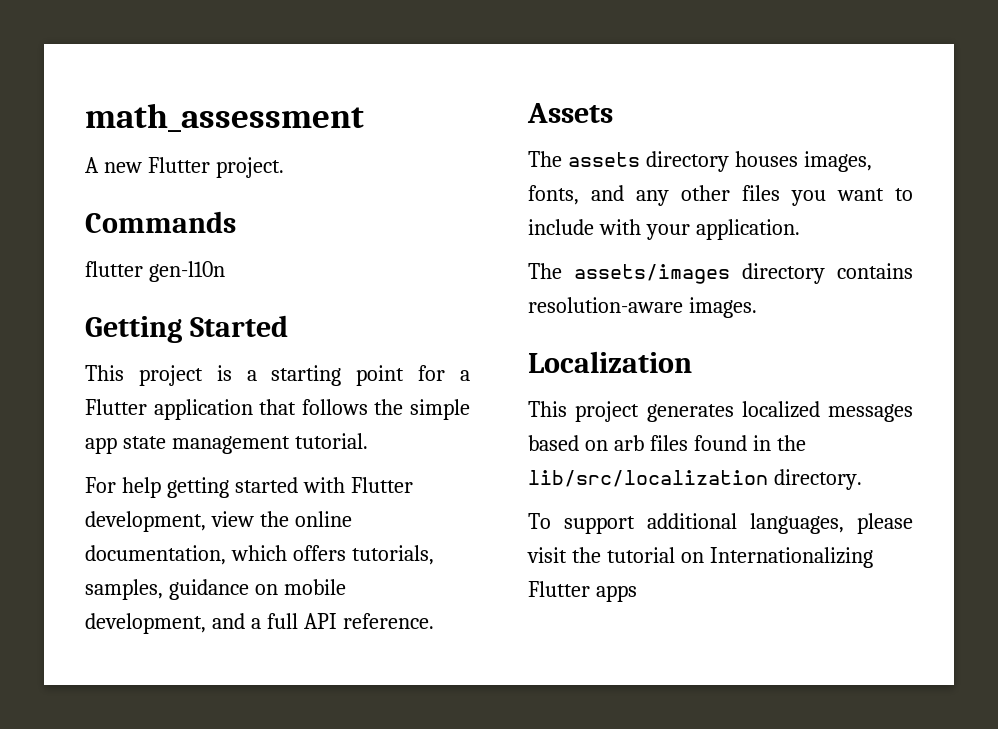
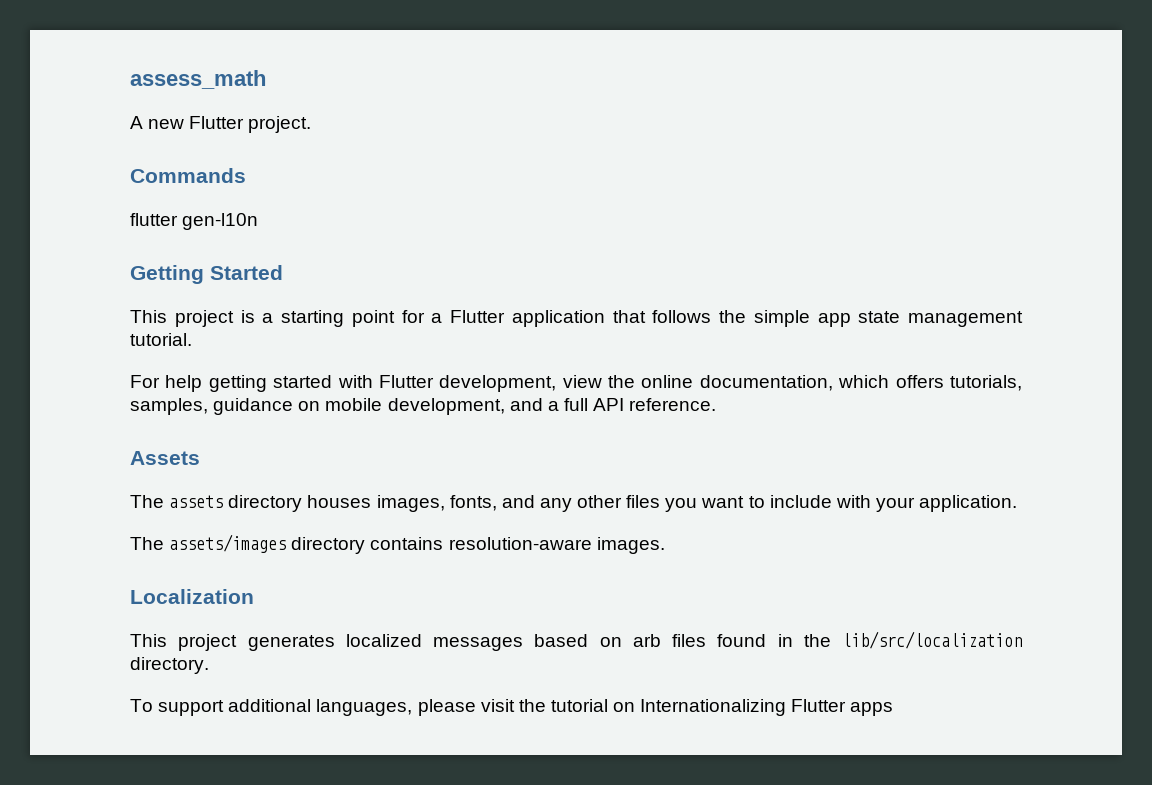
[85,103,364,132] math_assessment -> [130,70,266,89] assess_math

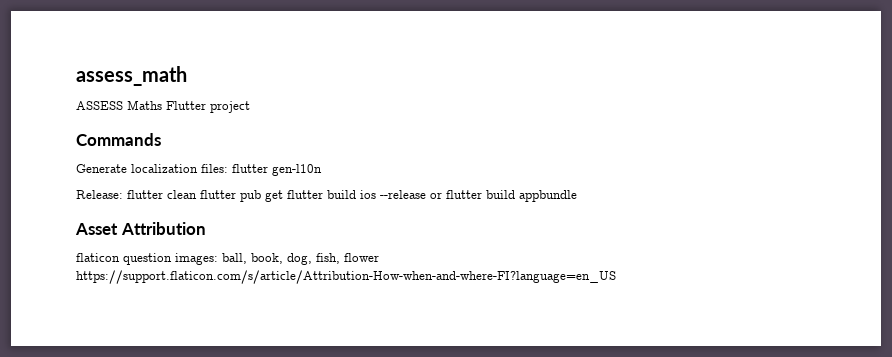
[130,116,312,133] [130,168,246,183] [130,213,259,230] [130,265,283,284] [130,310,1023,327] [130,333,192,346] [130,375,1022,392] [130,398,717,415] [130,451,200,465] [130,495,1018,512] [130,534,665,554] [130,589,254,604] [130,631,1022,651] [130,657,209,674] [130,699,894,716] A new Flutter project. // Commands // flutter gen-l10n // Getting Started // This project is a starting point for a Flutter application that follows the simple app state management tutorial. // For help getting started with Flutter development, view the online documentation, which offers tutorials, samples, guidance on mobile development, and a full API reference. // Assets // The assets directory houses images, fonts, and any other files you want to include with your application. // The assets/images directory contains resolution-aware images. // Localization // This project generates localized messages based on arb files found in the lib/src/localization directory. // To support additional languages, please visit the tutorial on Internationalizing Flutter apps -> [76,100,250,113] [76,133,161,146] [76,164,322,176] [76,190,577,202] [75,222,206,235] [76,253,379,265] [76,270,616,284] ASSESS Maths Flutter project // Commands // Generate localization files: flutter gen-l10n // Release: flutter clean flutter pub get flutter build ios --release or flutter build appbundle // Asset Attribution // flaticon question images: ball, book, dog, fish, flower https://support.flaticon.com/s/article/Attribution-How-when-and-where-FI?language=en_US

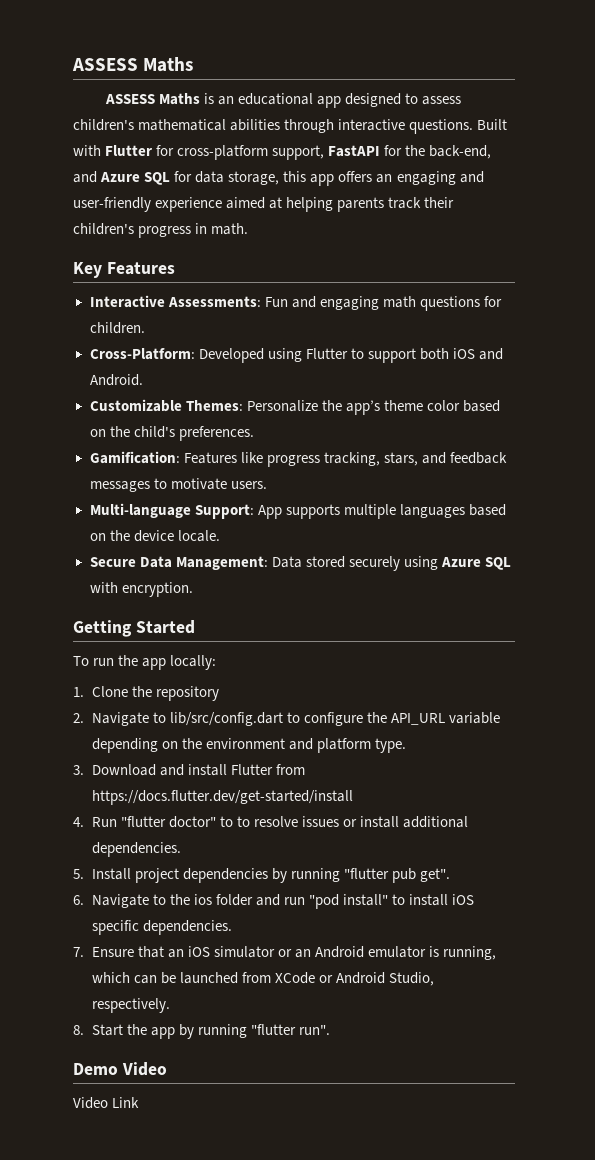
[76,66,187,86] [76,100,250,113] [76,133,161,146] [76,164,322,176] [76,190,577,202] [75,222,206,235] [76,253,379,265] [76,270,616,284] assess_math // ASSESS Maths Flutter project // Commands // Generate localization files: flutter gen-l10n // Release: flutter clean flutter pub get flutter build ios --release or flutter build appbundle // Asset Attribution // flaticon question images: ball, book, dog, fish, flower https://support.flaticon.com/s/article/Attribution-How-when-and-where-FI?language=en_US -> [72,57,194,72] [105,93,462,108] [73,119,508,134] [73,145,492,160] [73,171,484,186] [73,197,455,212] [73,223,249,238] [73,262,175,278] [89,295,502,311] [89,322,145,334] [89,348,503,363] [89,374,143,386] [89,399,500,415] [89,426,254,441] [89,451,507,467] [89,478,267,492] [89,503,506,519] [89,530,220,542] [89,556,511,571] [89,582,193,597] [73,620,195,637] [73,655,217,670] [73,686,220,701] [73,712,501,726] [91,738,407,753] [73,764,306,776] [91,790,353,805] [73,816,469,828] [91,842,181,857] [73,868,451,883] [73,894,475,909] [91,920,232,935] [73,946,497,960] [91,972,435,986] [91,998,170,1013] [73,1024,331,1039] [73,1062,167,1076] [73,1097,140,1109] ASSESS Maths // ASSESS Maths is an educational app designed to assess children's mathematical abilities through interactive questions. Built with Flutter for cross-platform support, FastAPI for the back-end, and Azure SQL for data storage, this app offers an engaging and user-friendly experience aimed at helping parents track their children's progress in math. // Key Features // Interactive Assessments: Fun and engaging math questions for children. // Cross-Platform: Developed using Flutter to support both iOS and Android. // Customizable Themes: Personalize the app’s theme color based on the child's preferences. // Gamification: Features like progress tracking, stars, and feedback messages to motivate users. // Multi-language Support: App supports multiple languages based on the device locale. // Secure Data Management: Data stored securely using Azure SQL with encryption. // Getting Started // To run the app locally: // 1. Clone the repository // 2. Navigate to lib/src/config.dart to configure the API_URL variable depending on the environment and platform type. // 3. Download and install Flutter from https://docs.flutter.dev/get-started/install // 4. Run "flutter doctor" to to resolve issues or install additional dependencies. // 5. Install project dependencies by running "flutter pub get". // 6. Navigate to the ios folder and run "pod install" to install iOS specific dependencies. // 7. Ensure that an iOS simulator or an Android emulator is running, which can be launched from XCode or Android Studio, respectively. // 8. Start the app by running "flutter run". // Demo Video // Video Link

